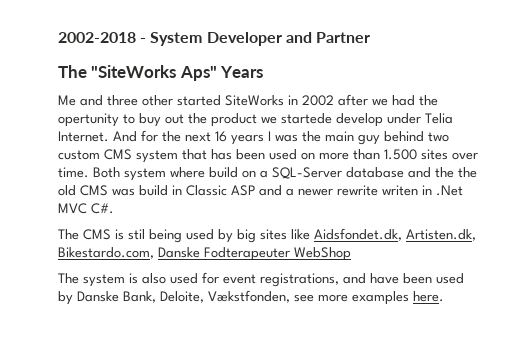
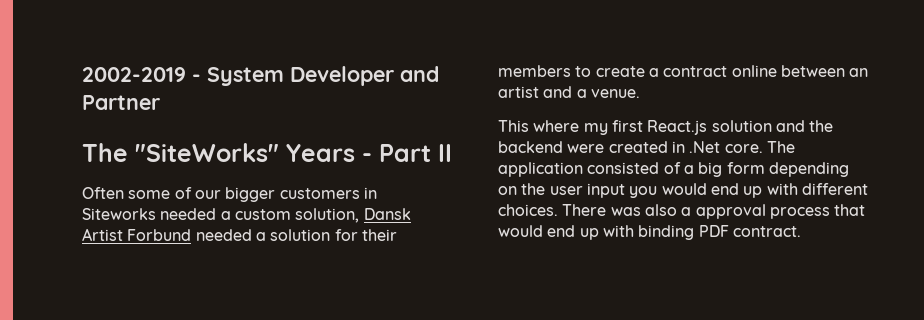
[58,32,136,43] 2002-2018 -> [82,67,186,82] 2002-2019
[91,65,217,81] "SiteWorks Aps" -> [135,143,279,162] "SiteWorks"
[58,94,438,106] [58,113,453,127] [58,130,449,145] [58,149,478,163] [58,167,477,181] [58,185,463,196] [58,203,114,214] [58,228,476,243] [58,247,351,261] [58,272,464,287] [58,290,444,305] // Me and three other started SiteWorks in 2002 after we had the opertunity to buy out the product we startede develop under Telia Internet. And for the next 16 years I was the main guy behind two custom CMS system that has been used on more than 1.500 sites over time. Both system where build on a SQL-Server database and the the old CMS was build in Classic ASP and a newer rewrite writen in .Net MVC C#. // The CMS is stil being used by big sites like Aidsfondet.dk, Artisten.dk, Bikestardo.com, Danske Fodterapeuter WebShop // The system is also used for event registrations, and have been used by Danske Bank, Deloite, Vækstfonden, see more examples here. -> [362,144,452,162] [82,187,377,202] [82,208,411,223] [82,228,397,241] [498,65,869,77] [498,86,640,98] [498,120,834,135] [498,141,795,153] [498,162,849,177] [498,183,868,198] [498,204,866,219] [498,225,801,240] - Part II // Often some of our bigger customers in Siteworks needed a custom solution, Dansk Artist Forbund needed a solution for their members to create a contract online between an artist and a venue. // This where my first React.js solution and the backend were created in .Net core. The application consisted of a big form depending on the user input you would end up with different choices. There was also a approval process that would end up with binding PDF contract.

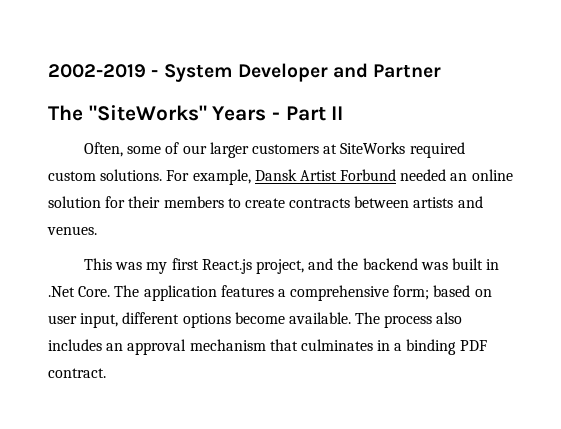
[82,187,124,199] Often -> [84,142,124,157] Often,
[225,187,377,202] [82,208,360,223] bigger customers in Siteworks needed a custom solution, -> [209,142,465,158] [48,169,251,185] larger customers at SiteWorks required custom solutions. For example,
[255,232,266,241] a -> [450,169,513,181] an online
[648,65,869,77] [498,86,640,98] a contract online between an artist and a venue. -> [289,196,483,208] [47,226,97,235] contracts between artists and venues.
[533,120,580,132] where -> [115,262,143,270] was
[711,120,772,132] solution -> [255,259,304,274] project,
[567,141,668,153] were created -> [420,258,483,270] was built
[724,144,763,153] core. -> [78,286,111,297] Core.
[587,162,849,177] [498,183,868,198] [498,204,866,219] [498,225,634,240] consisted of a big form depending on the user input you would end up with different choices. There was also a approval process that would end up with -> [220,285,492,301] [48,312,463,328] [48,339,403,355] features a comprehensive form; based on user input, different options become available. The process also includes an approval mechanism that culminates in a

